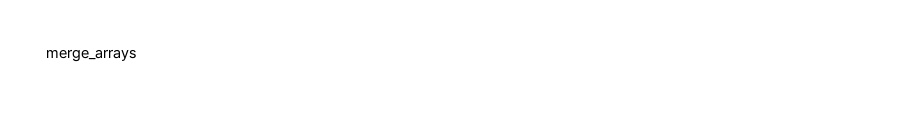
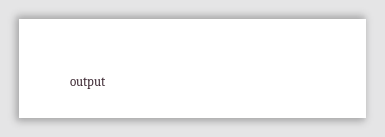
[46,49,136,62] merge_arrays -> [70,77,106,89] output

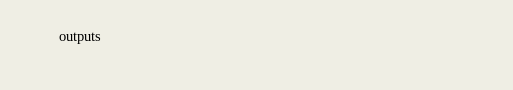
[70,77,106,89] output -> [59,32,101,44] outputs

